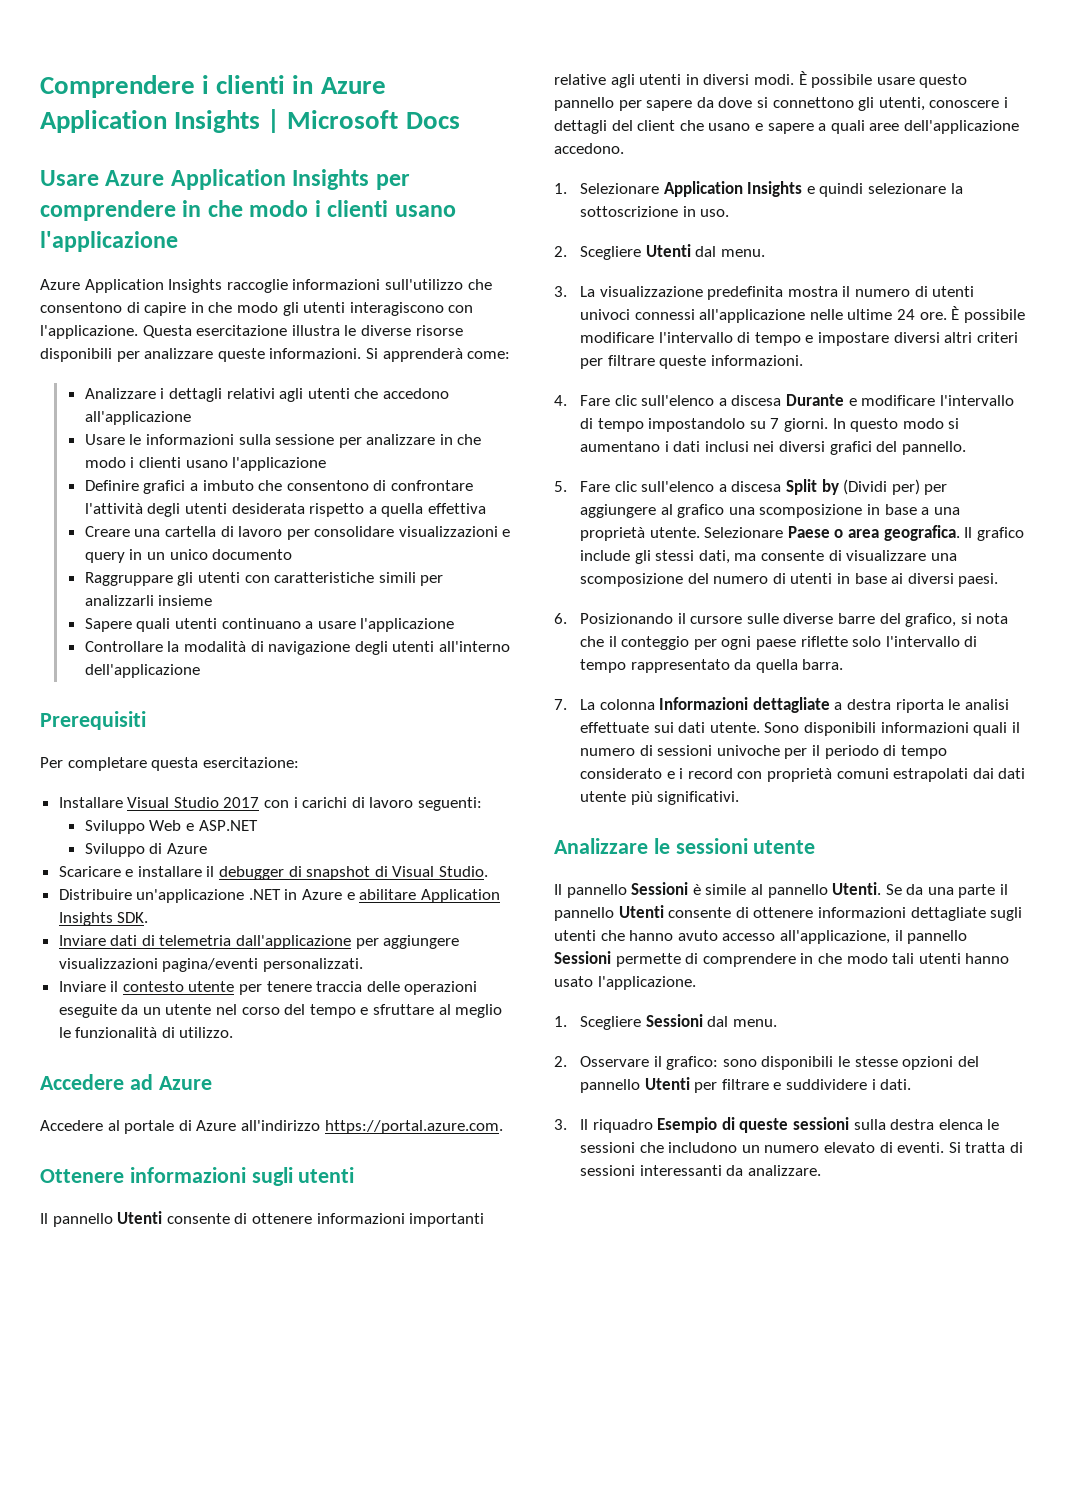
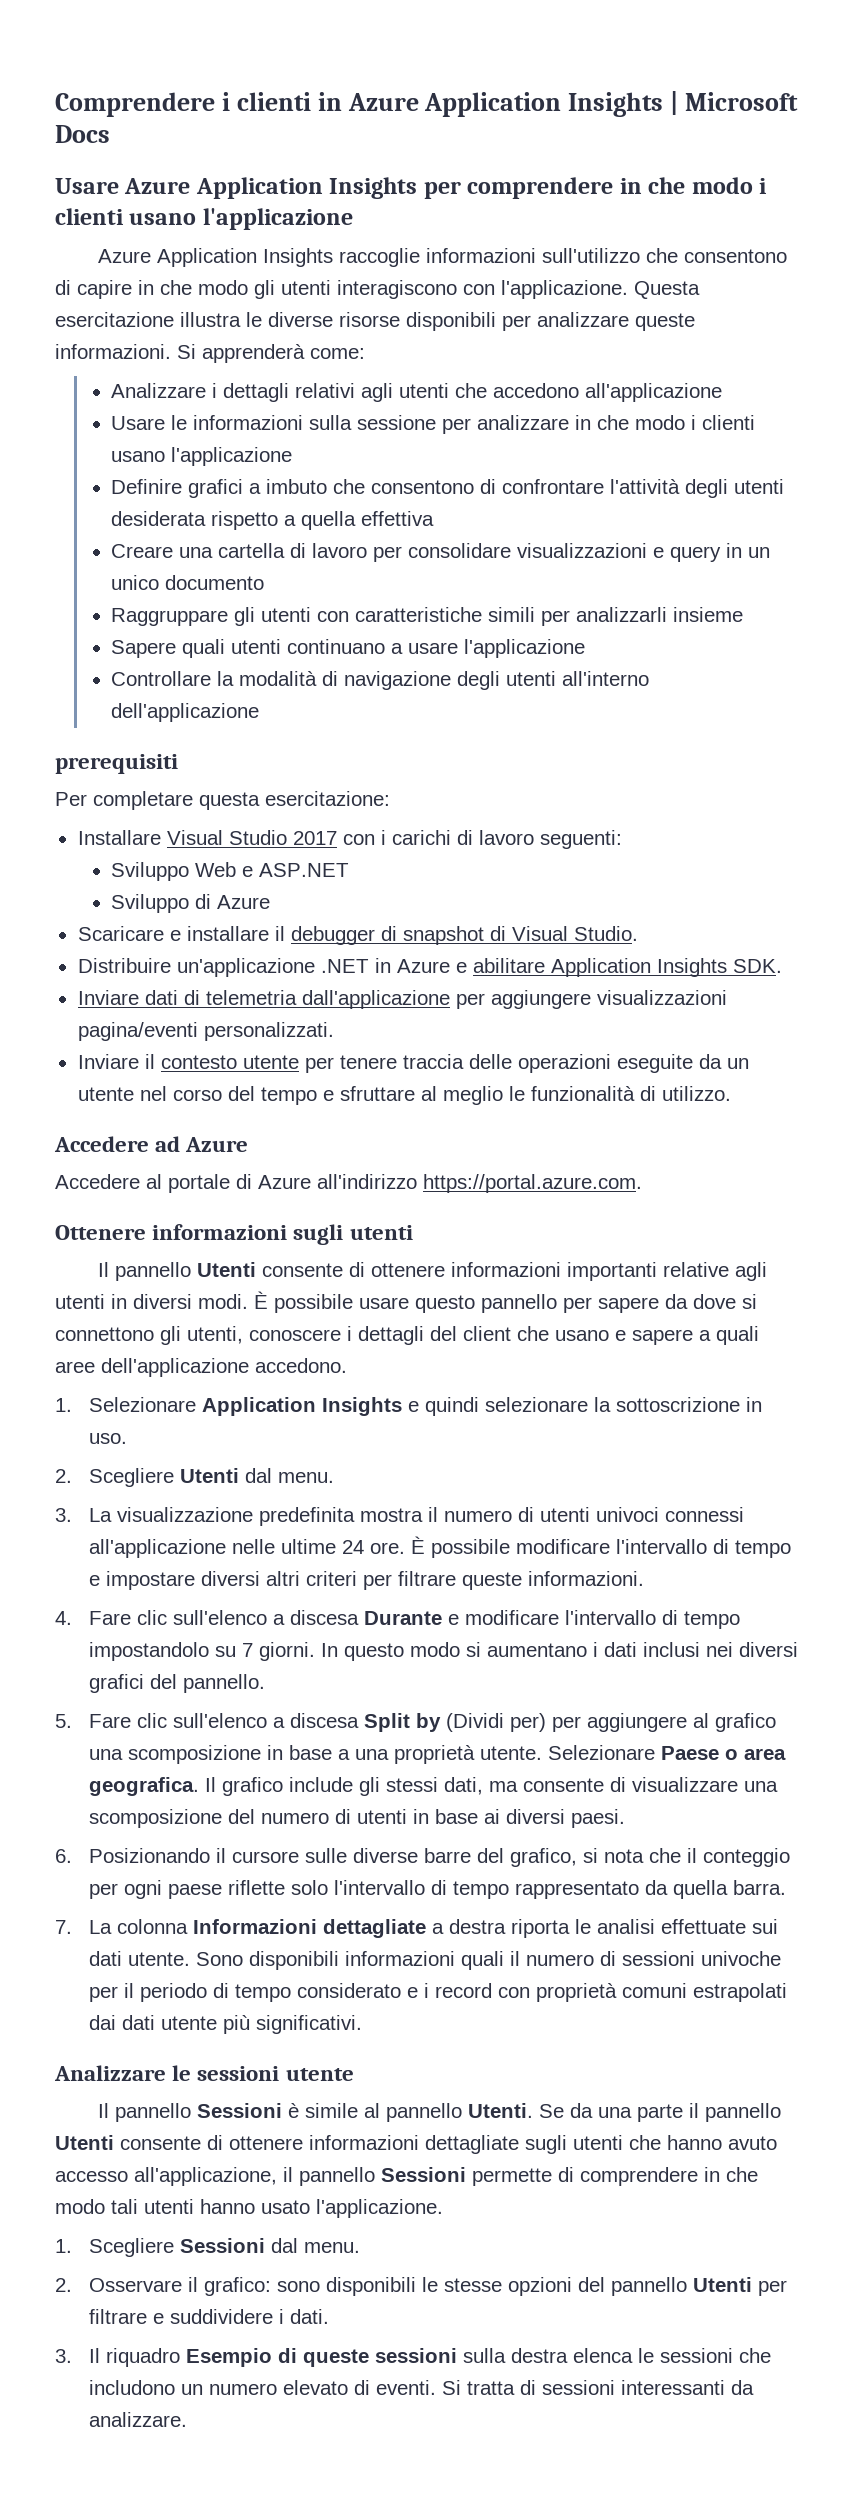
[40,711,146,730] Prerequisiti -> [55,754,178,774] prerequisiti

